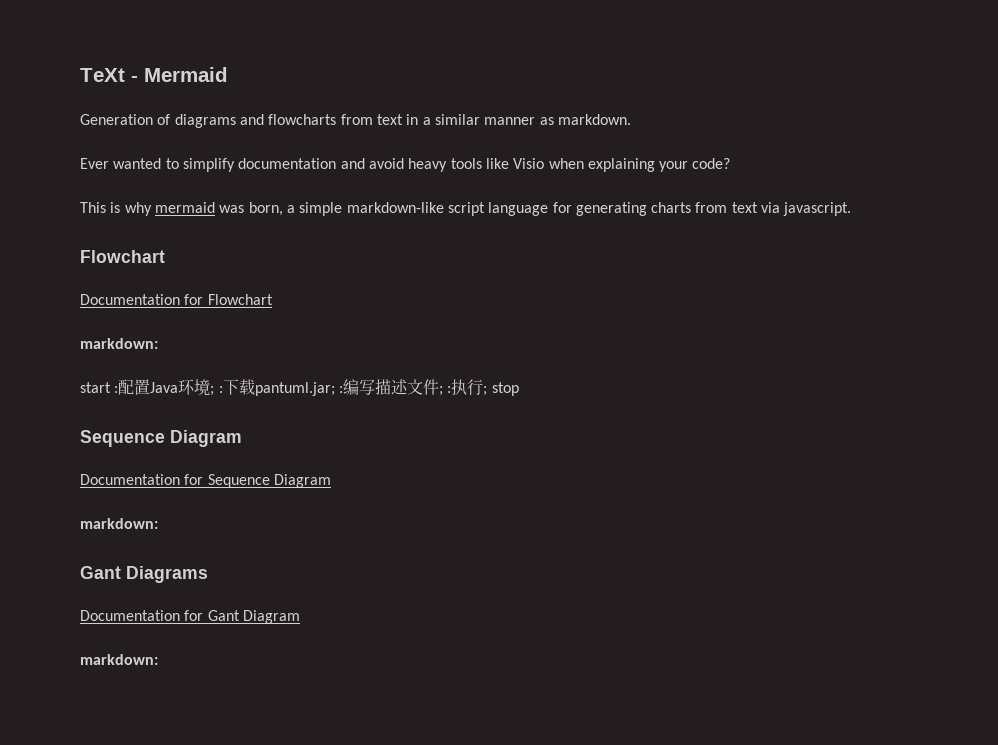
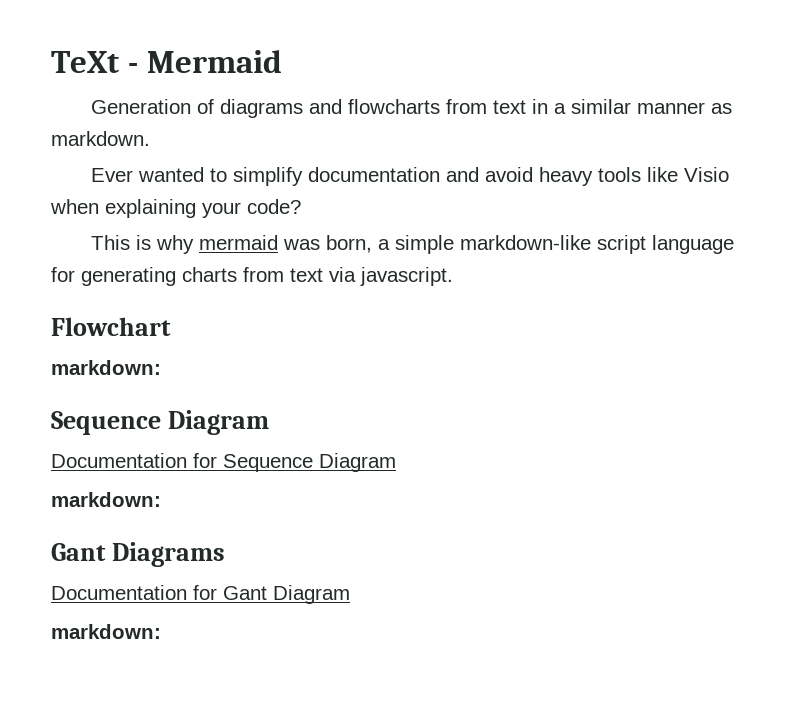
[80,294,273,305] [80,338,158,349] [80,379,519,396] Documentation for Flowchart // markdown: // start :配置Java环境; :下载pantuml.jar; :编写描述文件; :执行; stop -> [51,360,161,375] markdown:

